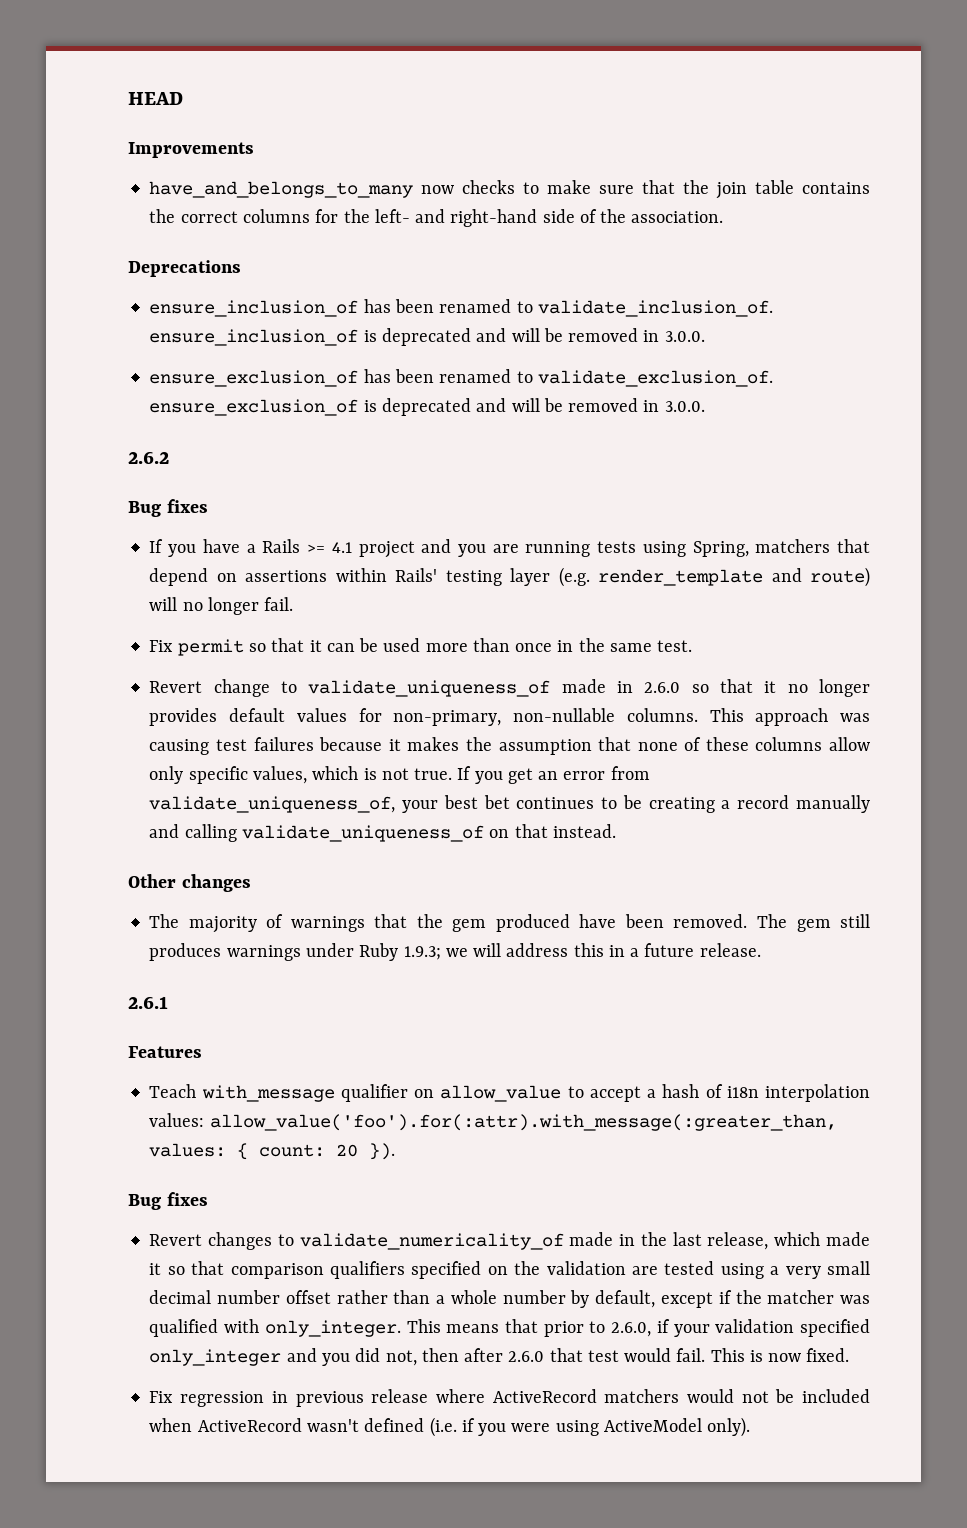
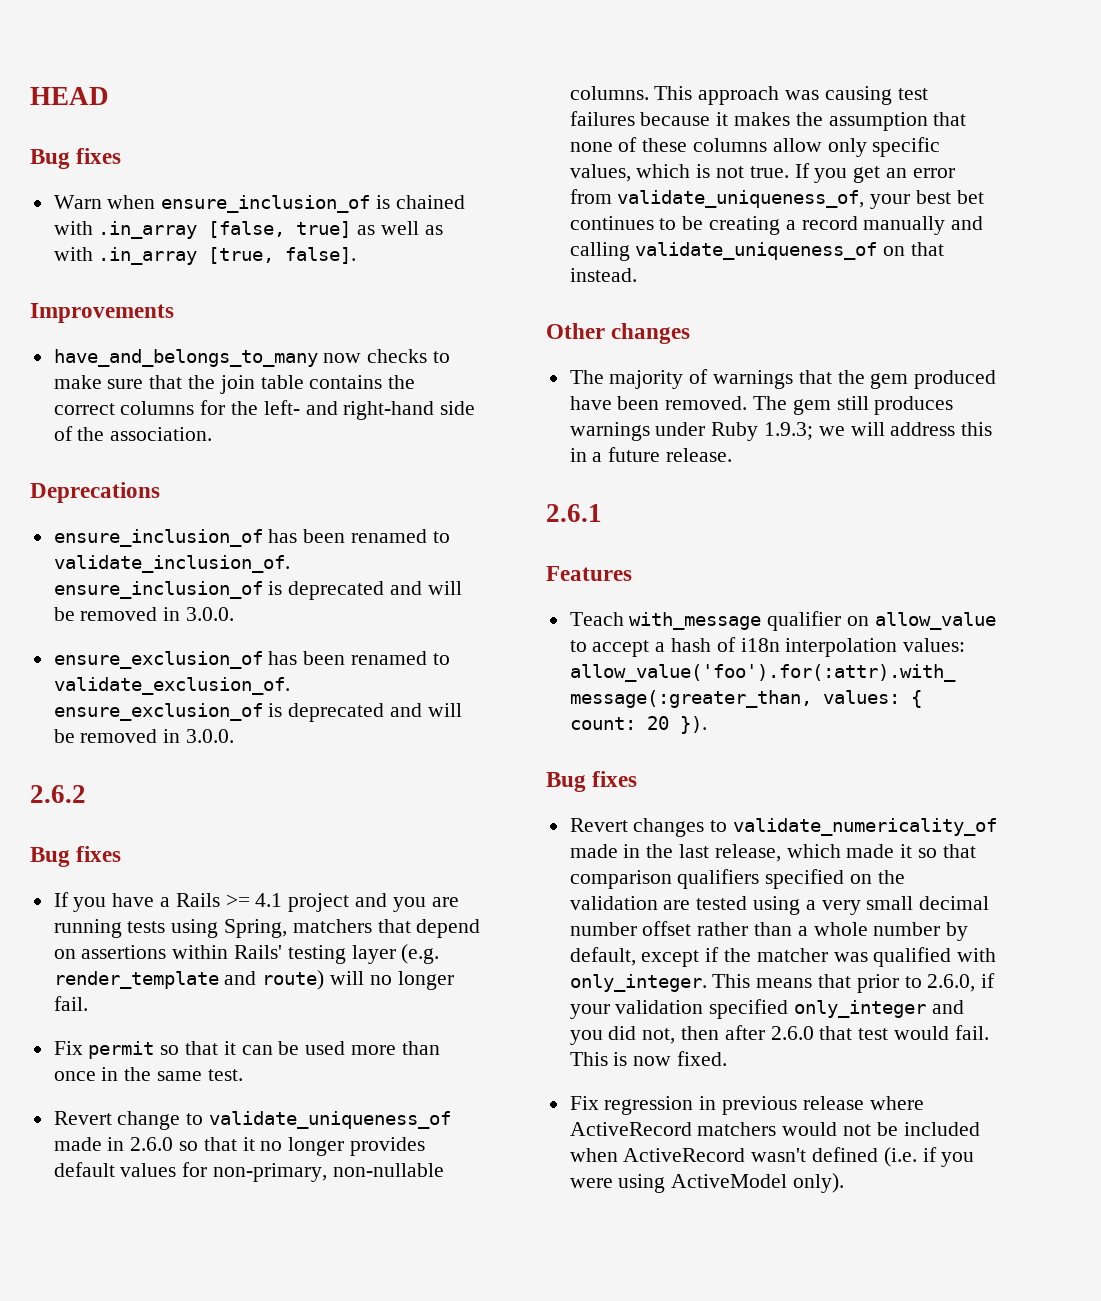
(183, 98) none -> [30,148,122,169] [53,195,465,213] [53,221,443,239] [53,247,357,265] // Bug fixes // Warn when ensure_inclusion_of is chained with .in_array [false, true] as well as with .in_array [true, false].

